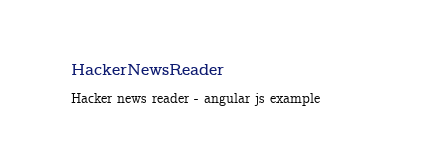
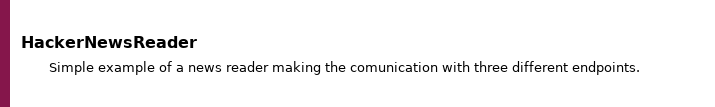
[71,93,320,106] Hacker news reader - angular js example -> [49,61,641,75] Simple example of a news reader making the comunication with three different endpoints.

